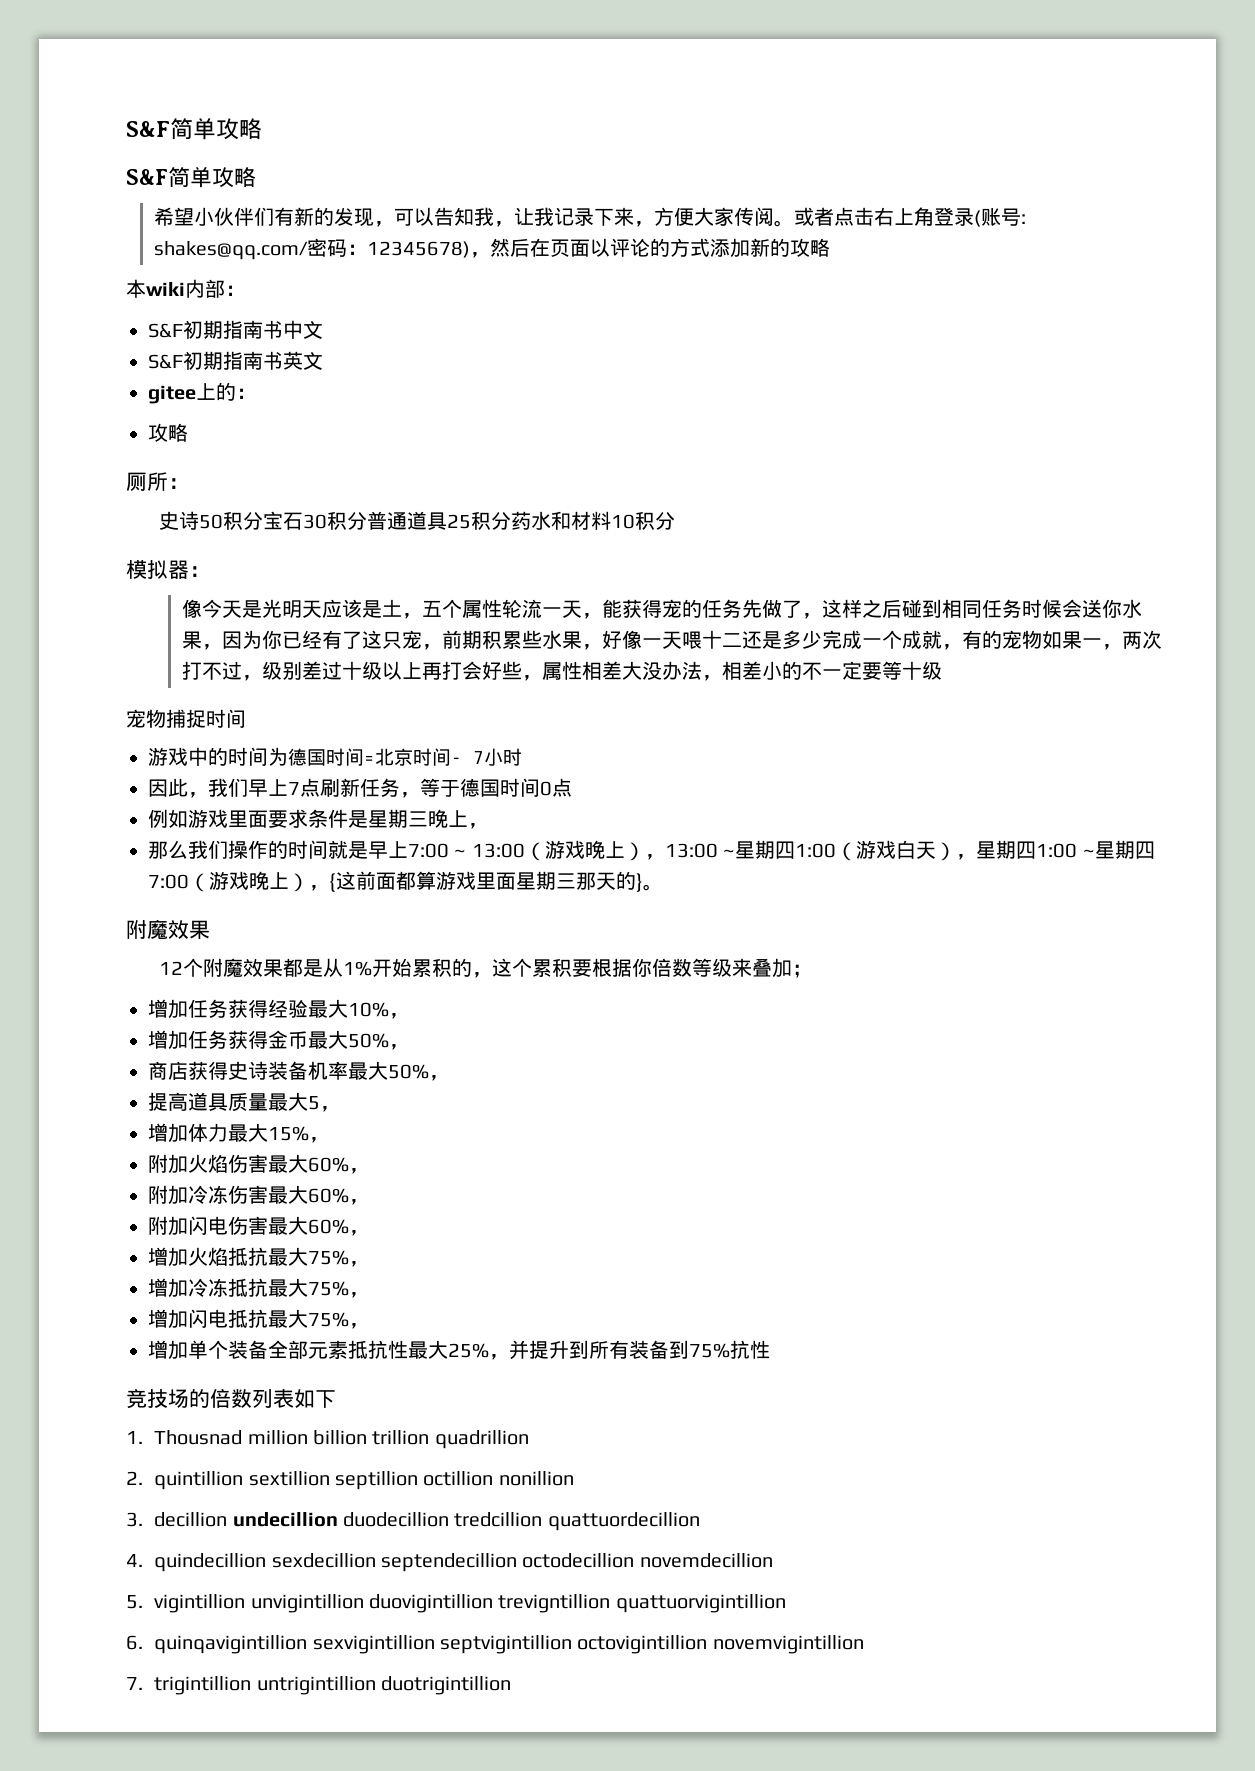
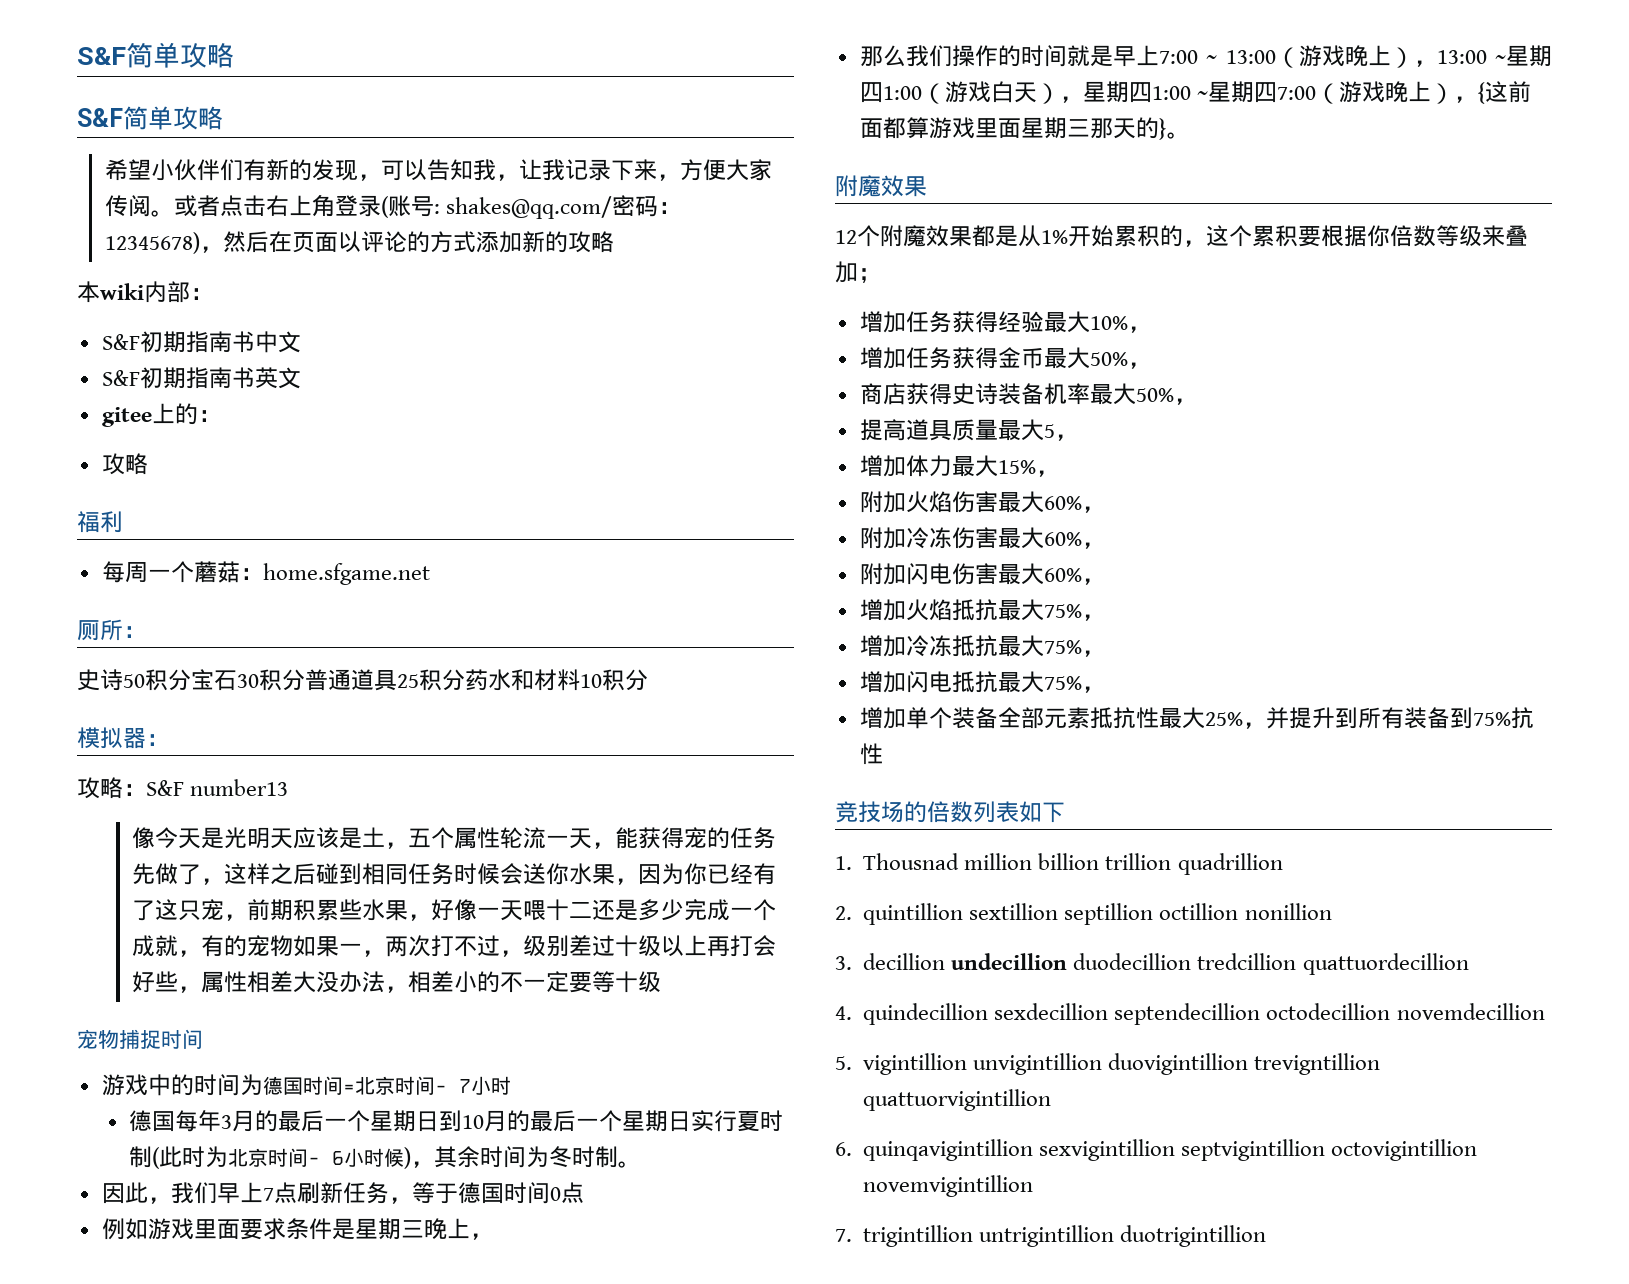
(188, 432) none -> [77,511,123,533] [101,561,430,585] // 福利 // 每周一个蘑菇：home.sfgame.net
(210, 571) none -> [77,777,289,799] // 攻略：S&F number13
(522, 757) none -> [129,1110,784,1132] [129,1146,642,1169] // 德国每年3月的最后一个星期日到10月的最后一个星期日实行夏时制(此时为北京时间- 6小时候)，其余时间为冬时制。

